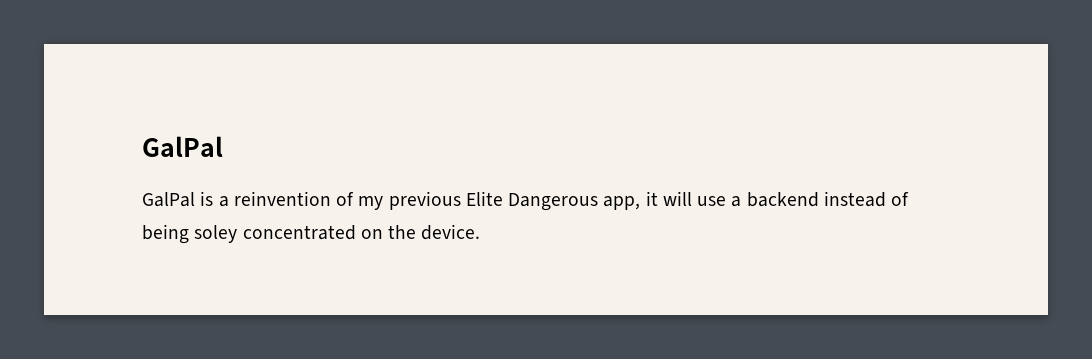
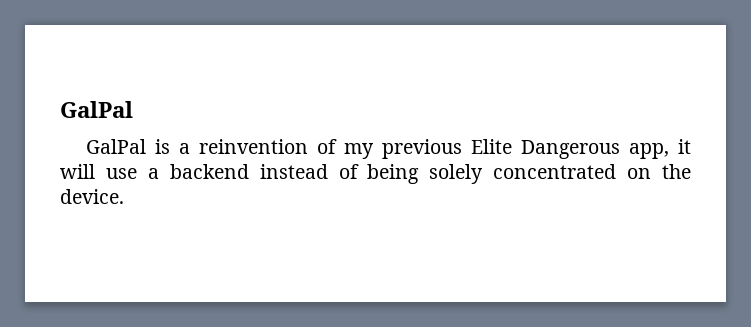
[194,225,238,243] soley -> [429,164,484,184] solely

